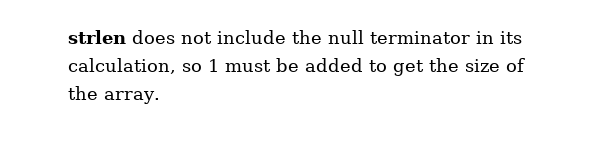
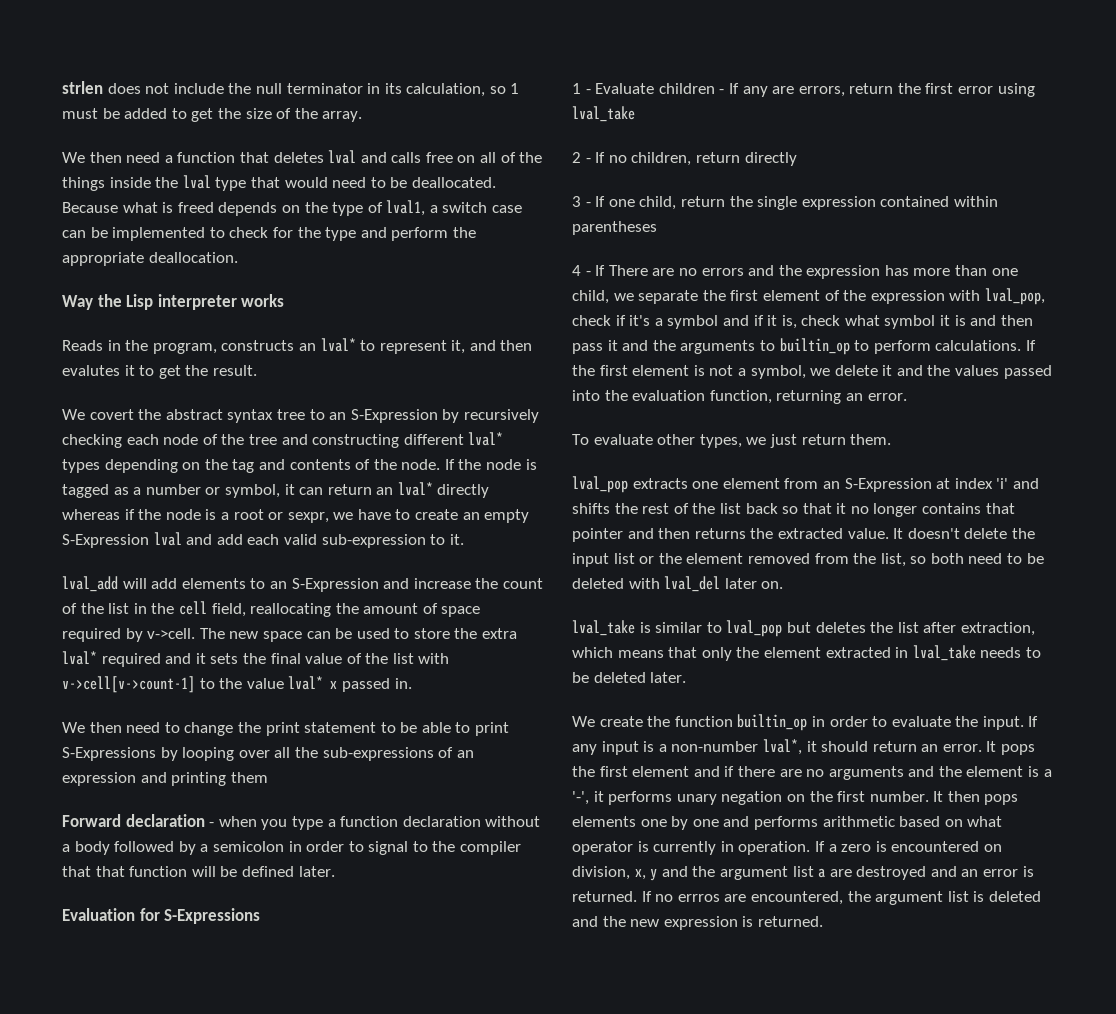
(160, 97) none -> [62,150,543,164] [62,175,496,191] [62,200,523,216] [62,227,476,241] [62,252,238,266] [62,294,285,310] [62,338,533,354] [62,365,257,379] [62,409,539,423] [62,432,504,448] [62,459,537,473] [62,482,490,498] [62,509,530,523] [62,532,464,548] [62,576,543,592] [62,601,481,617] [62,628,518,642] [62,651,450,667] [62,676,412,693] [62,722,510,736] [62,747,474,761] [62,772,268,786] [62,814,541,830] [62,841,522,855] [62,866,335,877] [62,908,261,924] [572,83,1035,97] [572,106,635,122] [572,152,797,166] [572,196,998,210] [572,221,657,235] [572,265,1018,279] [572,288,1045,305] [572,315,1033,329] [572,338,1036,355] [572,365,1052,379] [572,390,907,404] [572,434,892,448] [572,476,1039,493] [572,503,1015,517] [572,528,1035,542] [572,553,1044,567] [572,576,784,592] [572,620,1035,637] [572,645,1041,661] [572,672,687,683] [572,714,1039,731] [572,739,1036,755] [572,766,1052,780] [572,791,1019,805] [572,816,1003,830] [572,841,1002,855] [572,866,1034,881] [572,891,1041,905] [572,916,823,930] // We then need a function that deletes lval and calls free on all of the things inside the lval type that would need to be deallocated. Because what is freed depends on the type of lval1, a switch case can be implemented to check for the type and perform the appropriate deallocation. // Way the Lisp interpreter works // Reads in the program, constructs an lval* to represent it, and then evalutes it to get the result. // We covert the abstract syntax tree to an S-Expression by recursively checking each node of the tree and constructing different lval* types depending on the tag and contents of the node. If the node is tagged as a number or symbol, it can return an lval* directly whereas if the node is a root or sexpr, we have to create an empty S-Expression lval and add each valid sub-expression to it. // lval_add will add elements to an S-Expression and increase the count of the list in the cell field, reallocating the amount of space required by v->cell. The new space can be used to store the extra lval* required and it sets the final value of the list with v->cell[v->count-1] to the value lval* x passed in. // We then need to change the print statement to be able to print S-Expressions by looping over all the sub-expressions of an expression and printing them // Forward declaration - when you type a function declaration without a body followed by a semicolon in order to signal to the compiler that that function will be defined later. // Evaluation for S-Expressions // 1 - Evaluate children - If any are errors, return the first error using lval_take // 2 - If no children, return directly // 3 - If one child, return the single expression contained within parentheses // 4 - If There are no errors and the expression has more than one child, we separate the first element of the expression with lval_pop, check if it's a symbol and if it is, check what symbol it is and then pass it and the arguments to builtin_op to perform calculations. If the first element is not a symbol, we delete it and the values passed into the evaluation function, returning an error. // To evaluate other types, we just return them. // lval_pop extracts one element from an S-Expression at index 'i' and shifts the rest of the list back so that it no longer contains that pointer and then returns the extracted value. It doesn't delete the input list or the element removed from the list, so both need to be deleted with lval_del later on. // lval_take is similar to lval_pop but deletes the list after extraction, which means that only the element extracted in lval_take needs to be deleted later. // We create the function builtin_op in order to evaluate the input. If any input is a non-number lval*, it should return an error. It pops the first element and if there are no arguments and the element is a '-', it performs unary negation on the first number. It then pops elements one by one and performs arithmetic based on what operator is currently in operation. If a zero is encountered on division, x, y and the argument list a are destroyed and an error is returned. If no errros are encountered, the argument list is deleted and the new expression is returned.

